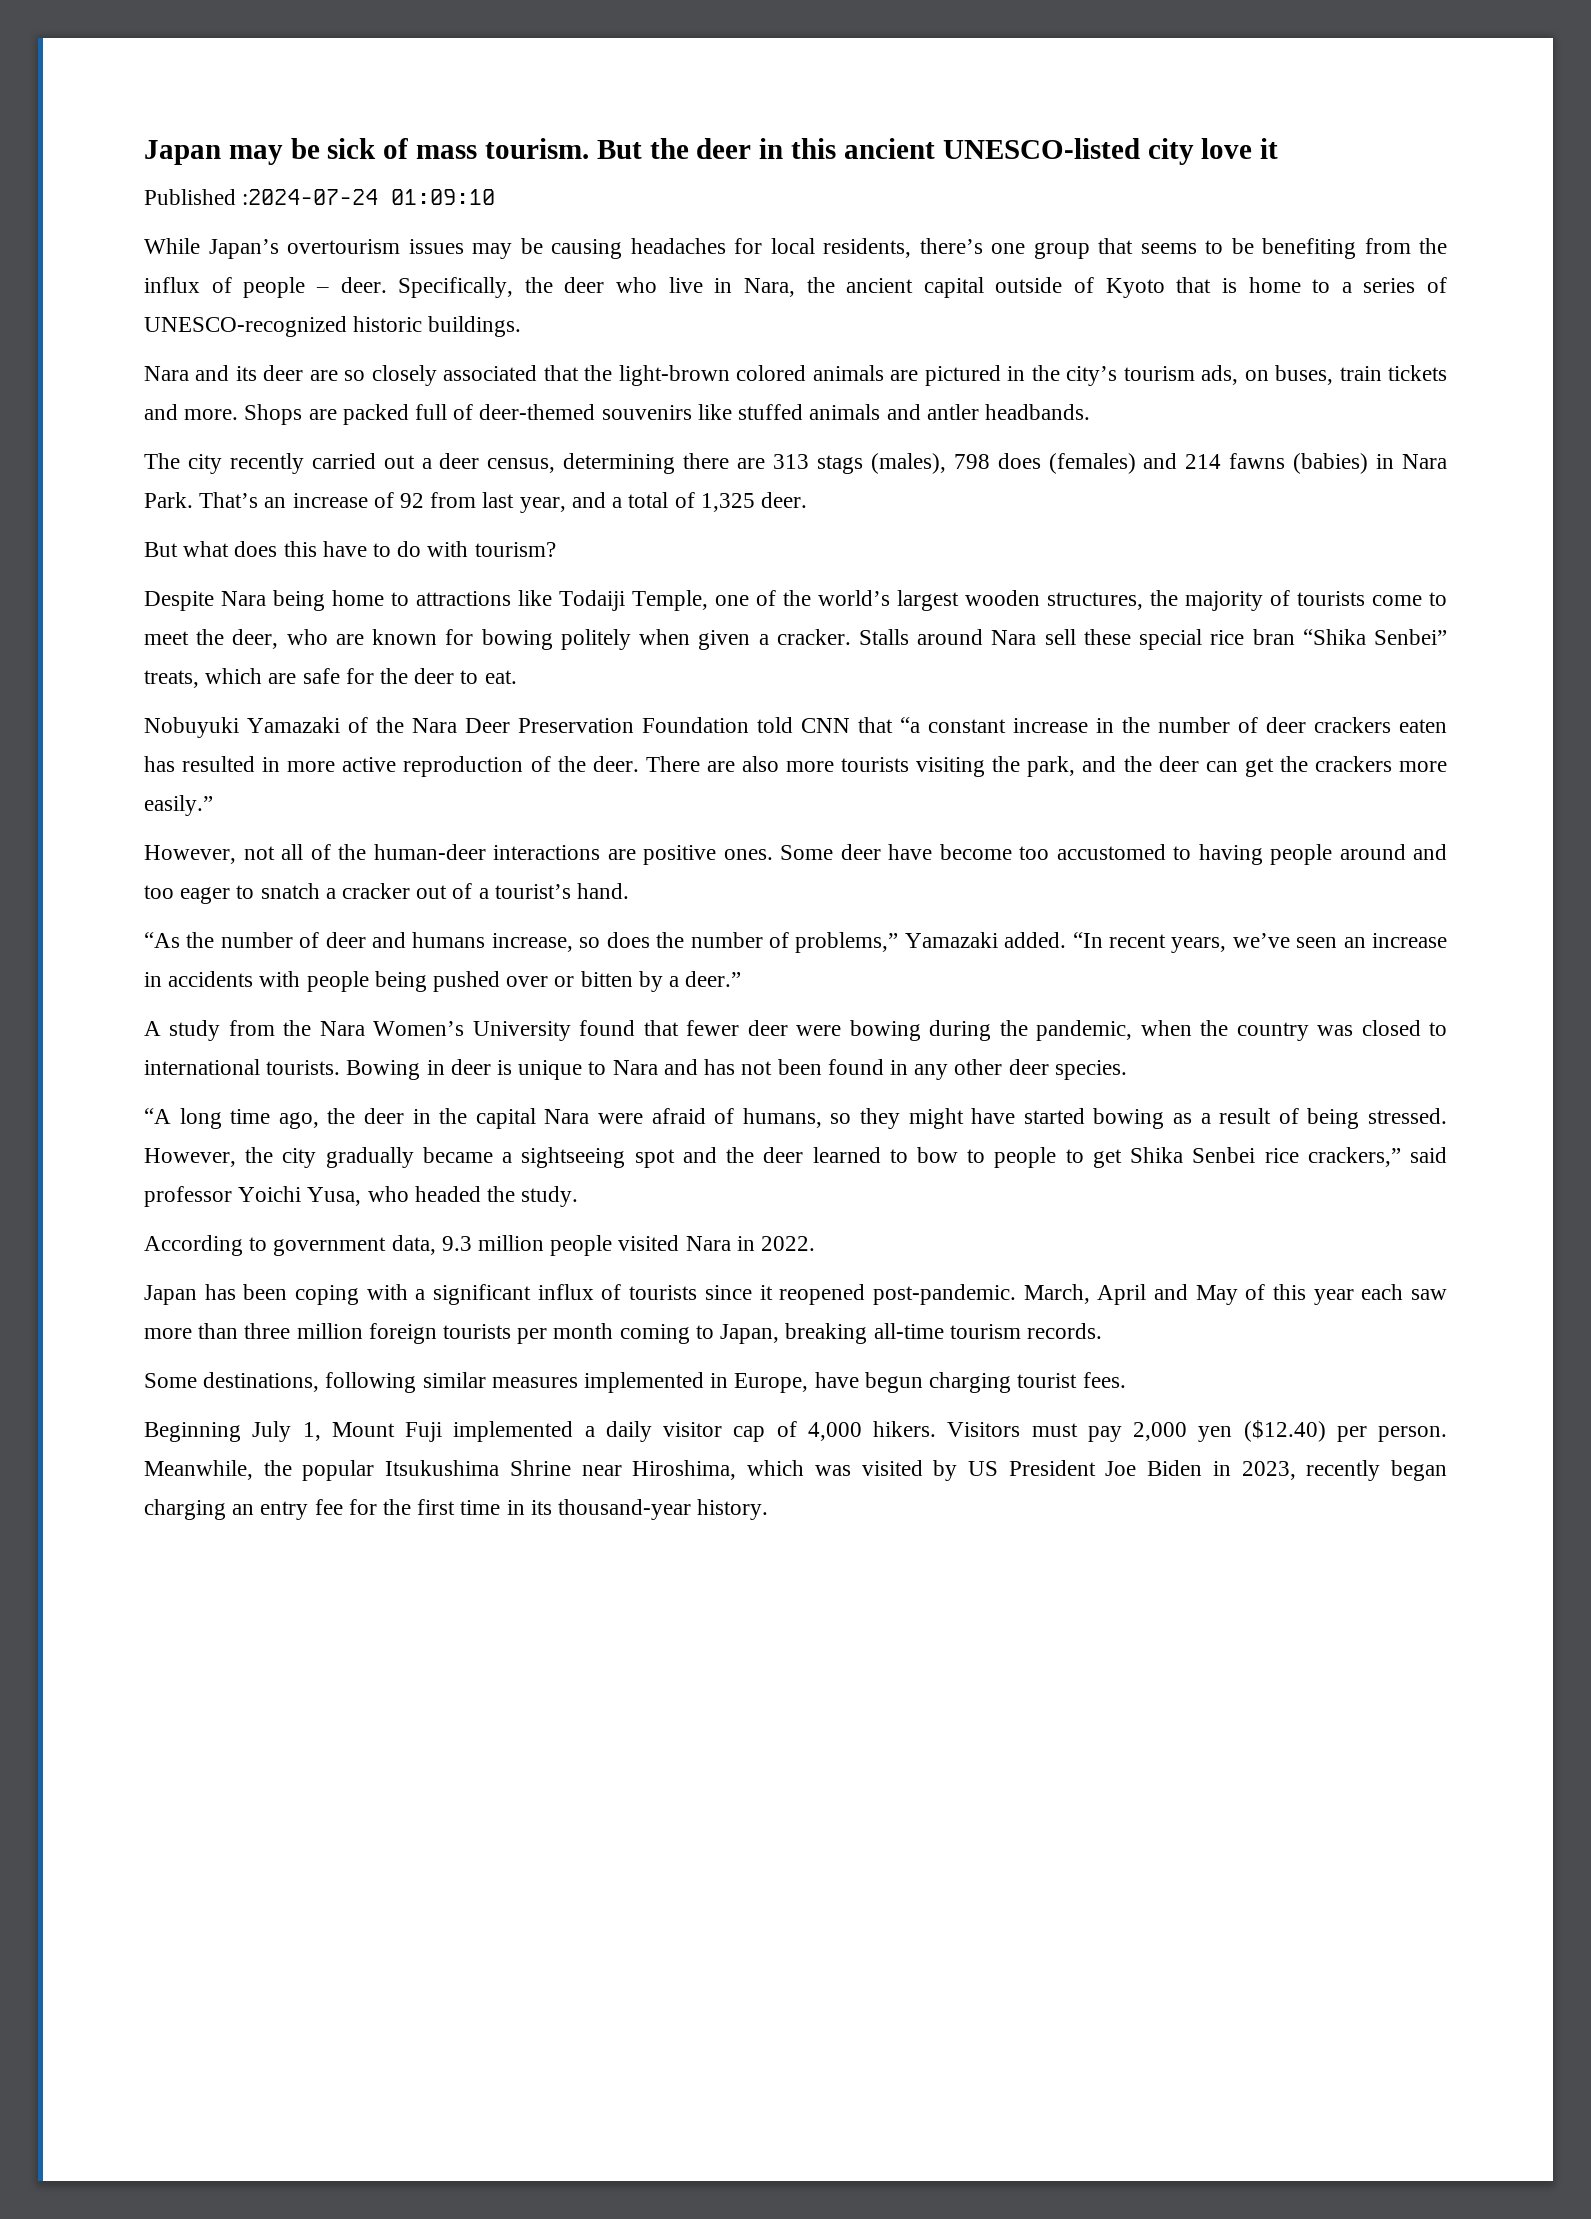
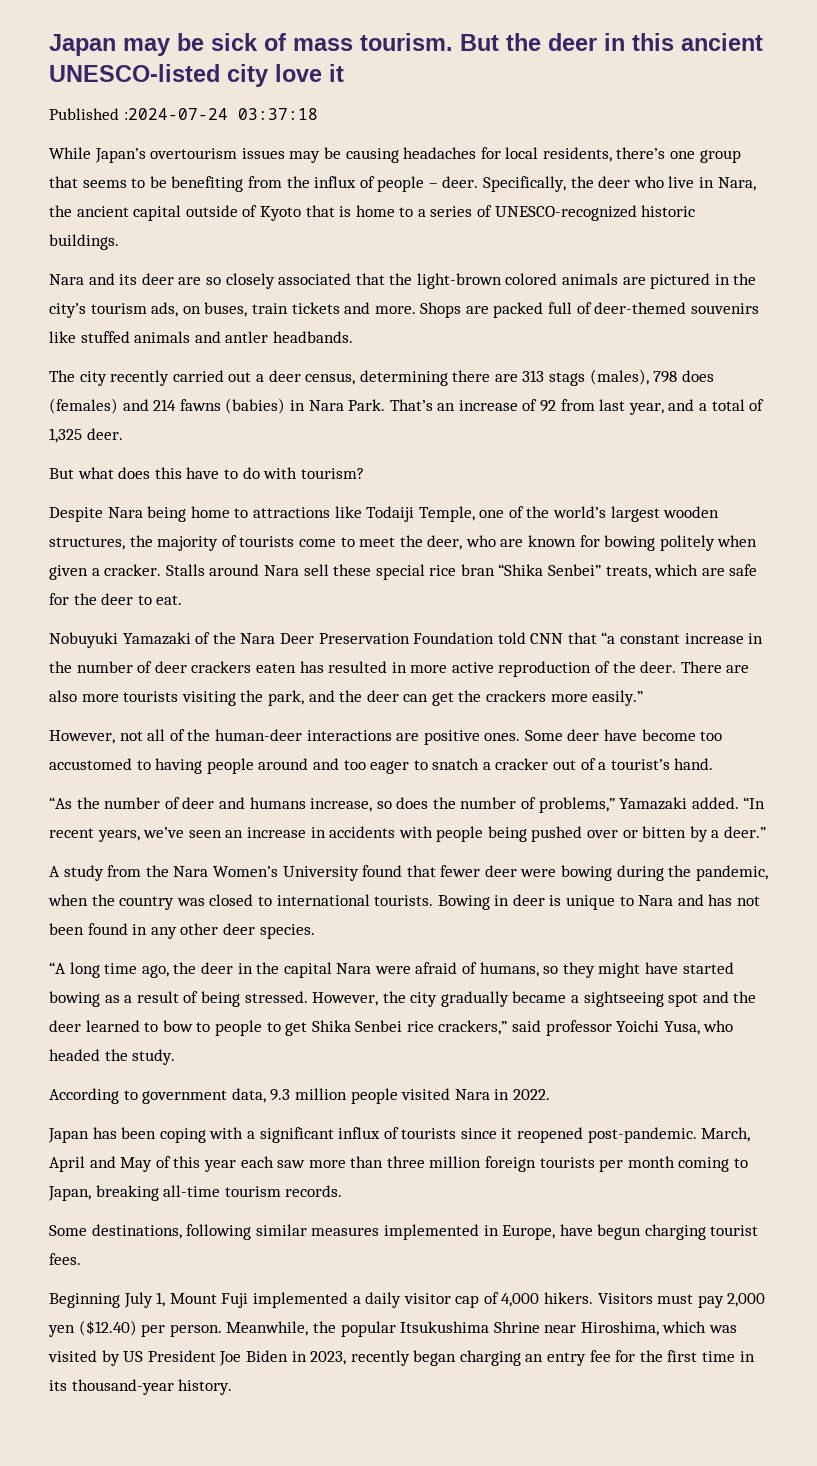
[391,189,496,205] 01:09:10 -> [237,108,318,120] 03:37:18

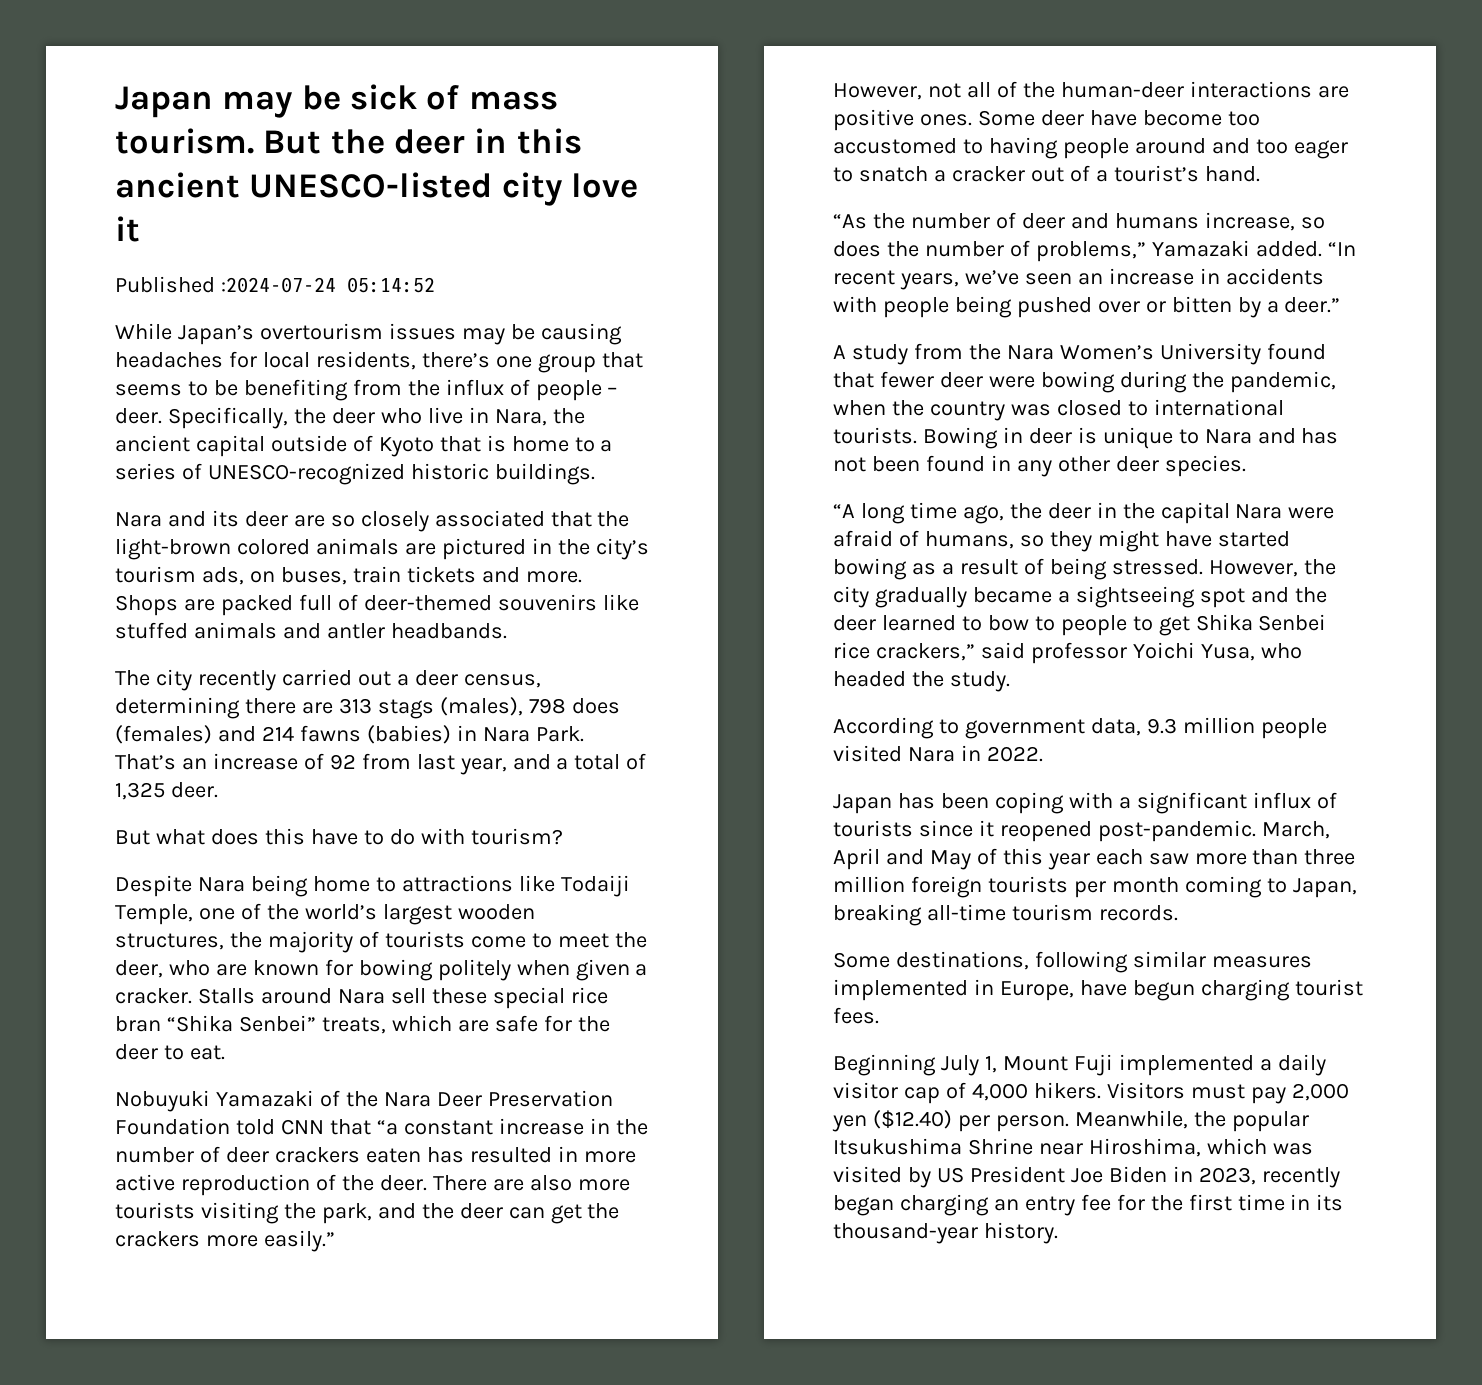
[237,108,318,120] 03:37:18 -> [346,277,435,293] 05:14:52

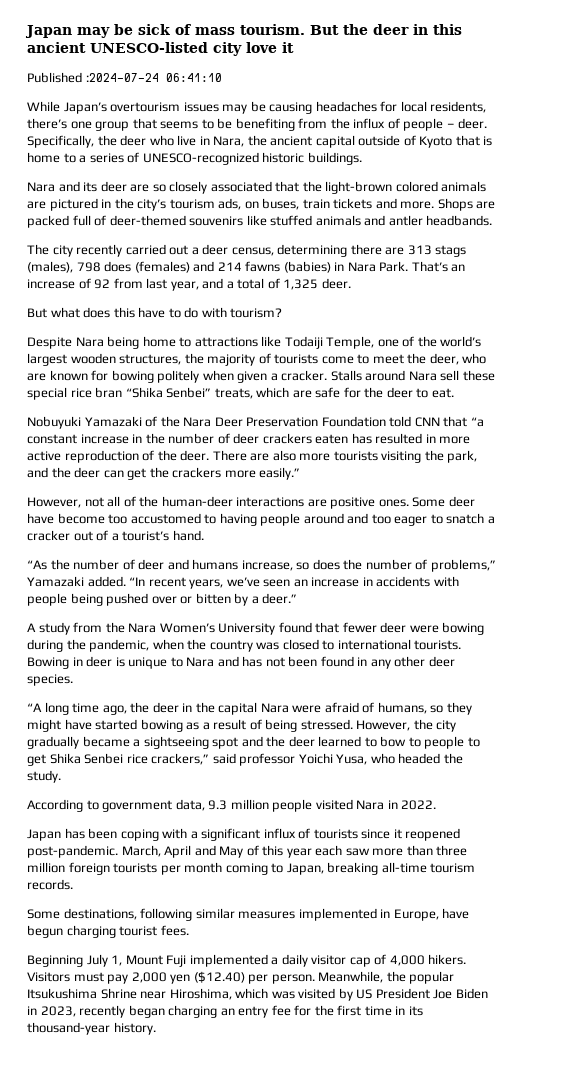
[346,277,435,293] 05:14:52 -> [165,73,222,82] 06:41:10

